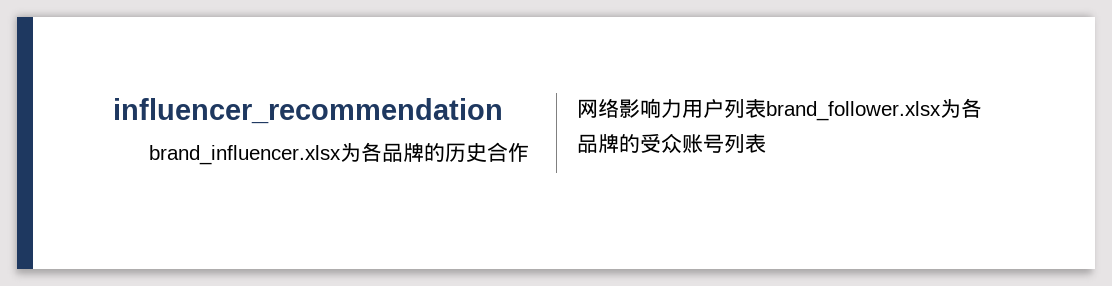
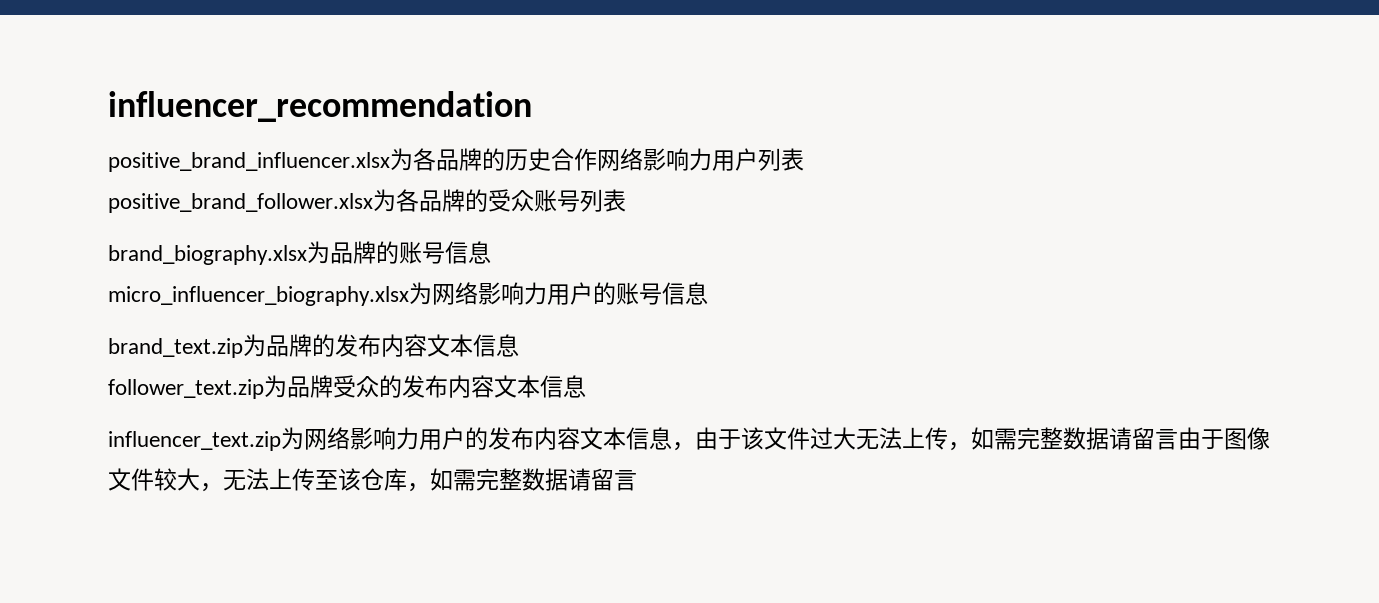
[148,145,341,165] brand_influencer.xlsx -> [108,152,390,172] positive_brand_influencer.xlsx
[766,101,941,121] brand_follower.xlsx -> [108,193,373,213] // positive_brand_follower.xlsx
(766, 143) none -> [108,241,491,265] [108,282,708,306] [108,334,519,358] [108,375,586,399] [108,427,1270,451] [108,468,637,492] // brand_biography.xlsx为品牌的账号信息 // micro_influencer_biography.xlsx为网络影响力用户的账号信息 // brand_text.zip为品牌的发布内容文本信息 // follower_text.zip为品牌受众的发布内容文本信息 // influencer_text.zip为网络影响力用户的发布内容文本信息，由于该文件过大无法上传，如需完整数据请留言由于图像文件较大，无法上传至该仓库，如需完整数据请留言

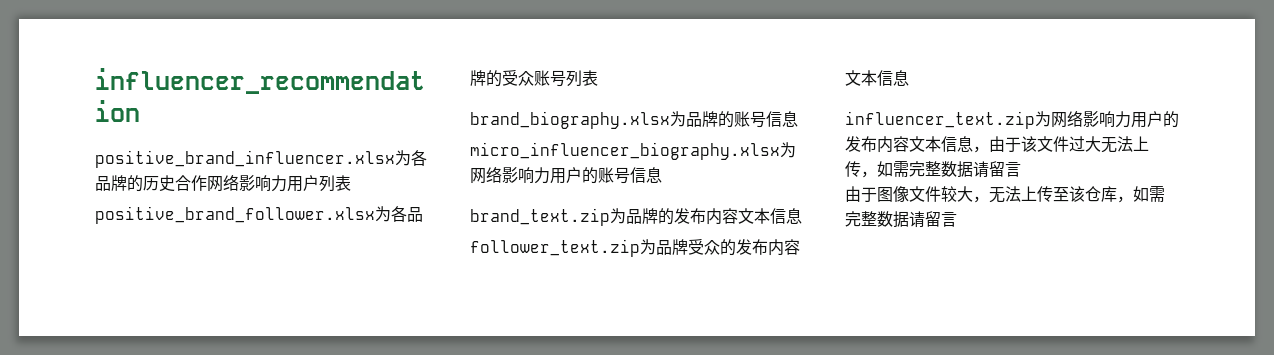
(1178, 439) none -> (1021, 169) //

